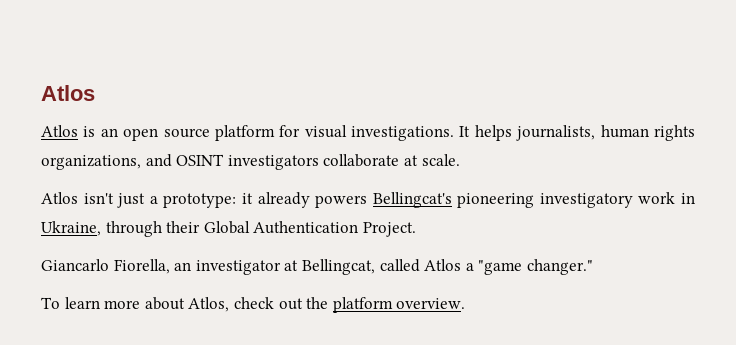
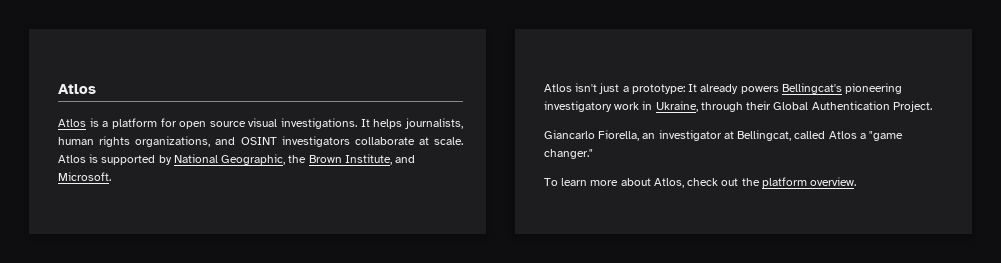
[100,125,301,141] an open source platform for -> [102,118,246,129] a platform for open source
(460, 160) none -> [58,154,416,165] [58,172,111,181] Atlos is supported by National Geographic, the Brown Institute, and Microsoft.
[241,193,253,204] it -> [688,84,698,92] It

